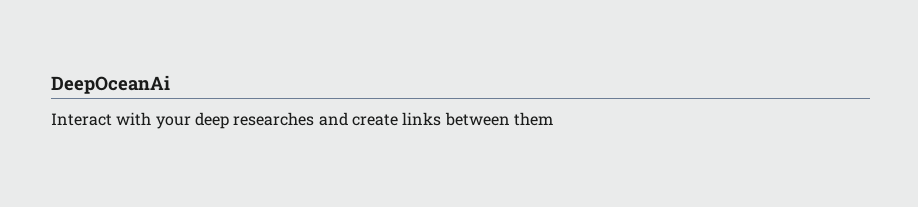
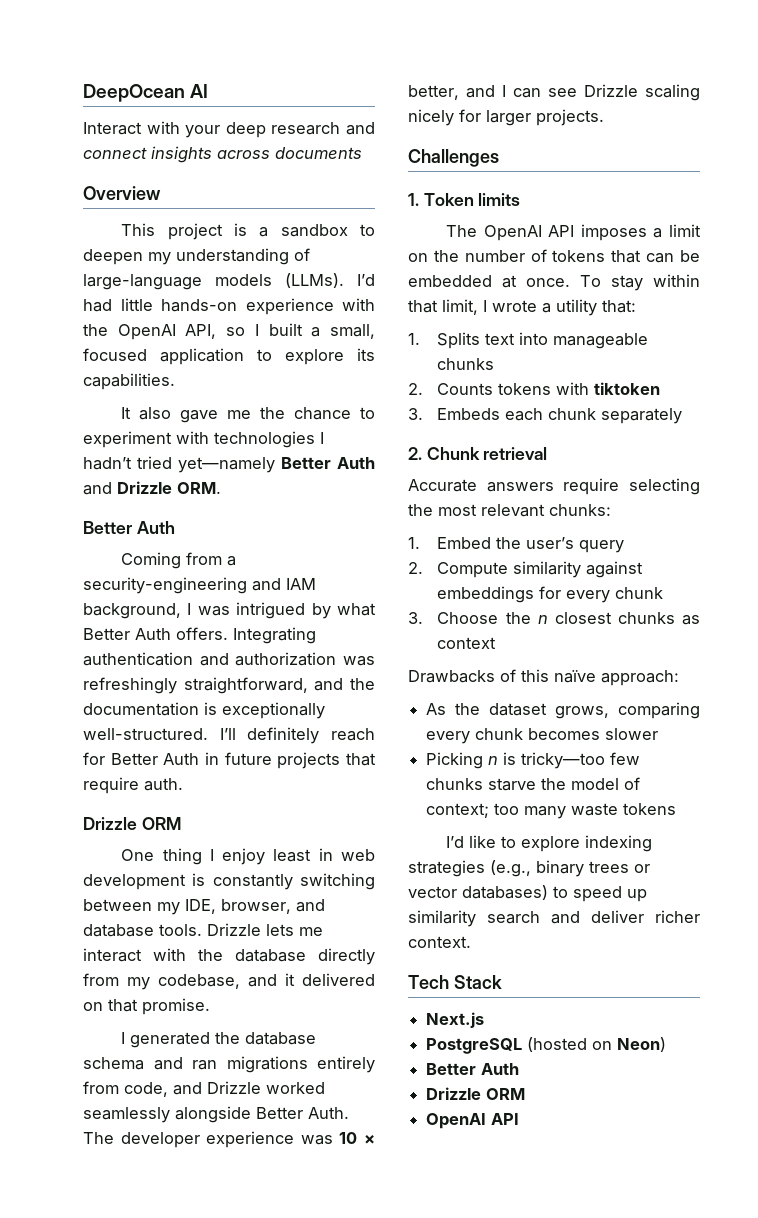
[51,75,170,94] DeepOceanAi -> [83,84,209,102] DeepOcean AI
[233,112,553,126] researches and create links between them -> [271,122,375,135] [83,146,362,163] [83,186,161,200] [121,223,376,240] [83,248,310,265] [83,273,375,290] [83,298,375,315] [83,323,376,340] [83,348,375,365] [83,373,175,390] [121,407,376,423] [83,431,324,448] [83,456,375,473] [83,481,221,495] [83,521,175,534] [121,552,237,569] [83,577,316,594] [83,602,376,619] [83,627,316,644] [83,652,375,666] [83,677,376,694] [83,702,325,719] [83,727,375,744] [83,752,376,769] [83,777,183,794] [83,817,181,830] [121,848,375,865] [83,873,375,890] [83,899,325,915] [83,923,323,937] [83,948,375,965] [83,973,375,990] [83,998,210,1015] [121,1032,317,1048] [83,1056,375,1073] [83,1081,325,1097] [83,1106,349,1123] [83,1131,375,1148] [408,84,700,101] [408,109,604,126] [408,149,499,167] [408,193,521,206] [446,224,701,241] [408,249,700,263] [408,274,700,291] [408,299,636,316] [408,332,649,349] [437,358,495,370] [408,382,661,395] [408,408,683,424] [408,447,548,460] [408,478,700,495] [408,504,611,517] [408,537,625,553] [408,561,644,578] [437,586,664,603] [408,612,700,625] [437,637,497,649] [408,669,679,686] [426,702,700,719] [426,728,659,744] [426,752,641,769] [426,777,641,791] [426,803,677,819] [446,835,653,852] [408,860,650,877] [408,885,647,902] [408,910,700,927] [408,936,471,948] [408,975,502,989] [426,1012,485,1028] [426,1037,667,1054] [426,1063,520,1075] [426,1087,526,1100] [426,1113,520,1129] research and connect insights across documents // Overview // This project is a sandbox to deepen my understanding of large-language models (LLMs). I’d had little hands-on experience with the OpenAI API, so I built a small, focused application to explore its capabilities. // It also gave me the chance to experiment with technologies I hadn’t tried yet—namely Better Auth and Drizzle ORM. // Better Auth // Coming from a security-engineering and IAM background, I was intrigued by what Better Auth offers. Integrating authentication and authorization was refreshingly straightforward, and the documentation is exceptionally well-structured. I’ll definitely reach for Better Auth in future projects that require auth. // Drizzle ORM // One thing I enjoy least in web development is constantly switching between my IDE, browser, and database tools. Drizzle lets me interact with the database directly from my codebase, and it delivered on that promise. // I generated the database schema and ran migrations entirely from code, and Drizzle worked seamlessly alongside Better Auth. The developer experience was 10 × better, and I can see Drizzle scaling nicely for larger projects. // Challenges // 1. Token limits // The OpenAI API imposes a limit on the number of tokens that can be embedded at once. To stay within that limit, I wrote a utility that: // 1. Splits text into manageable chunks // 2. Counts tokens with tiktoken // 3. Embeds each chunk separately // 2. Chunk retrieval // Accurate answers require selecting the most relevant chunks: // 1. Embed the user’s query // 2. Compute similarity against embeddings for every chunk // 3. Choose the n closest chunks as context // Drawbacks of this naïve approach: // As the dataset grows, comparing every chunk becomes slower // Picking n is tricky—too few chunks starve the model of context; too many waste tokens // I’d like to explore indexing strategies (e.g., binary trees or vector databases) to speed up similarity search and deliver richer context. // Tech Stack // Next.js // PostgreSQL (hosted on Neon) // Better Auth // Drizzle ORM // OpenAI API

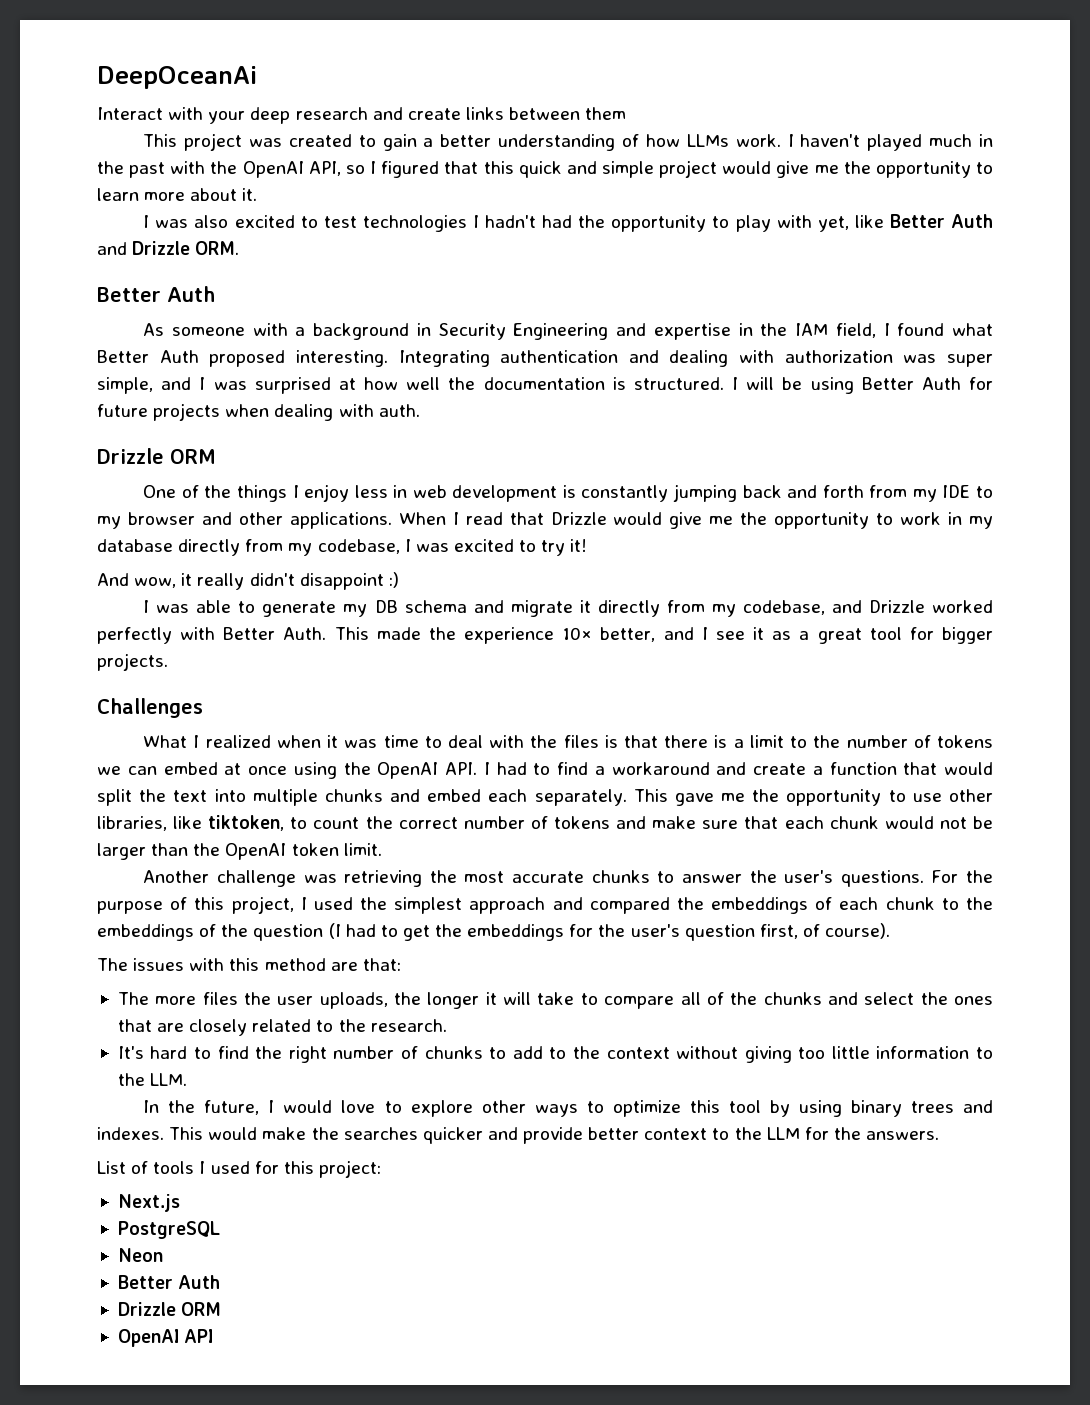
[83,84,209,102] DeepOcean AI -> [97,66,257,89] DeepOceanAi
[83,146,362,163] [83,186,161,200] [121,223,376,240] [83,248,310,265] [83,273,375,290] [83,298,334,315] connect insights across documents // Overview // This project is a sandbox to deepen my understanding of large-language models (LLMs). I’d had little hands-on experience -> [407,107,627,120] [143,133,994,151] [97,161,166,178] create links between them // This project was created to gain a better understanding of how LLMs work. I haven't played much in the past
[268,323,376,339] [83,348,375,365] [83,373,175,390] [121,407,376,423] [83,431,324,448] [83,456,275,473] built a small, focused application to explore its capabilities. // It also gave me the chance to experiment with technologies I hadn’t tried yet—namely -> [381,160,993,178] [97,188,258,201] [143,215,884,232] figured that this quick and simple project would give me the opportunity to learn more about it. // I was also excited to test technologies I hadn't had the opportunity to play with yet, like
[121,552,237,569] [83,577,316,594] [83,602,331,619] Coming from a security-engineering and IAM background, I was intrigued by -> [143,323,945,340] As someone with a background in Security Engineering and expertise in the IAM field, I found
[176,627,228,640] offers. -> [209,350,388,367] proposed interesting.
[235,652,375,666] [83,677,376,694] [83,702,325,719] [83,727,375,744] [83,752,219,765] authorization was refreshingly straightforward, and the documentation is exceptionally well-structured. I’ll definitely reach for Better Auth in -> [669,350,993,367] [97,377,993,394] dealing with authorization was super simple, and I was surprised at how well the documentation is structured. I will be using Better Auth for
[346,753,376,766] [83,777,139,794] that require -> [225,404,374,421] when dealing with
[162,848,202,865] thing -> [181,485,287,502] of the things
[273,849,312,862] least -> [354,485,388,498] less
[300,873,375,890] [83,899,325,915] [83,923,323,937] [83,948,223,962] switching between my IDE, browser, and database tools. Drizzle lets me interact with the -> [673,484,993,502] [97,512,994,529] jumping back and forth from my IDE to my browser and other applications. When I read that Drizzle would give me the opportunity to work in my
[248,973,375,987] [83,998,210,1015] [121,1032,317,1048] [83,1056,375,1073] [83,1081,325,1097] [83,1106,349,1123] [83,1131,375,1148] [408,84,700,101] [408,109,604,126] [408,149,499,167] [408,193,521,206] [446,224,647,241] and it delivered on that promise. // I generated the database schema and ran migrations entirely from code, and Drizzle worked seamlessly alongside Better Auth. The developer experience was 10 × better, and I can see Drizzle scaling nicely for larger projects. // Challenges // 1. Token limits // The OpenAI API imposes -> [404,539,588,556] [97,572,399,590] [143,600,993,617] [97,627,993,644] [97,653,168,671] [97,698,203,718] [143,735,728,748] I was excited to try it! // And wow, it really didn't disappoint :) // I was able to generate my DB schema and migrate it directly from my codebase, and Drizzle worked perfectly with Better Auth. This made the experience 10× better, and I see it as a great tool for bigger projects. // Challenges // What I realized when it was time to deal with the files is that there is
[408,253,428,262] on -> [790,736,808,748] to
[611,250,700,263] [408,274,700,291] [408,299,636,316] [408,332,649,349] [437,358,495,370] [408,382,661,395] [408,408,683,424] [408,447,548,460] [408,478,700,495] [408,504,611,517] [408,537,625,553] [408,561,644,578] [437,586,664,603] [408,612,700,625] [437,637,497,649] [408,669,679,686] [426,702,700,719] [426,728,659,744] [426,752,641,769] [426,777,641,791] [426,803,677,819] [446,835,653,852] [408,860,650,877] [408,885,647,902] [408,910,700,927] [408,936,471,948] [408,975,502,989] that can be embedded at once. To stay within that limit, I wrote a utility that: // 1. Splits text into manageable chunks // 2. Counts tokens with tiktoken // 3. Embeds each chunk separately // 2. Chunk retrieval // Accurate answers require selecting the most relevant chunks: // 1. Embed the user’s query // 2. Compute similarity against embeddings for every chunk // 3. Choose the n closest chunks as context // Drawbacks of this naïve approach: // As the dataset grows, comparing every chunk becomes slower // Picking n is tricky—too few chunks starve the model of context; too many waste tokens // I’d like to explore indexing strategies (e.g., binary trees or vector databases) to speed up similarity search and deliver richer context. // Tech Stack -> [97,762,993,779] [97,789,993,806] [97,815,993,831] [97,843,382,860] [143,870,994,887] [97,896,993,914] [97,923,891,941] [97,958,401,971] [117,992,994,1009] [117,1019,447,1036] [117,1046,994,1063] [117,1073,188,1086] [143,1100,993,1117] [97,1127,940,1144] [97,1160,381,1178] we can embed at once using the OpenAI API. I had to find a workaround and create a function that would split the text into multiple chunks and embed each separately. This gave me the opportunity to use other libraries, like tiktoken, to count the correct number of tokens and make sure that each chunk would not be larger than the OpenAI token limit. // Another challenge was retrieving the most accurate chunks to answer the user's questions. For the purpose of this project, I used the simplest approach and compared the embeddings of each chunk to the embeddings of the question (I had to get the embeddings for the user's question first, of course). // The issues with this method are that: // The more files the user uploads, the longer it will take to compare all of the chunks and select the ones that are closely related to the research. // It's hard to find the right number of chunks to add to the context without giving too little information to the LLM. // In the future, I would love to explore other ways to optimize this tool by using binary trees and indexes. This would make the searches quicker and provide better context to the LLM for the answers. // List of tools I used for this project:
[527,1037,667,1052] (hosted on Neon) -> [117,1248,163,1262] // Neon

